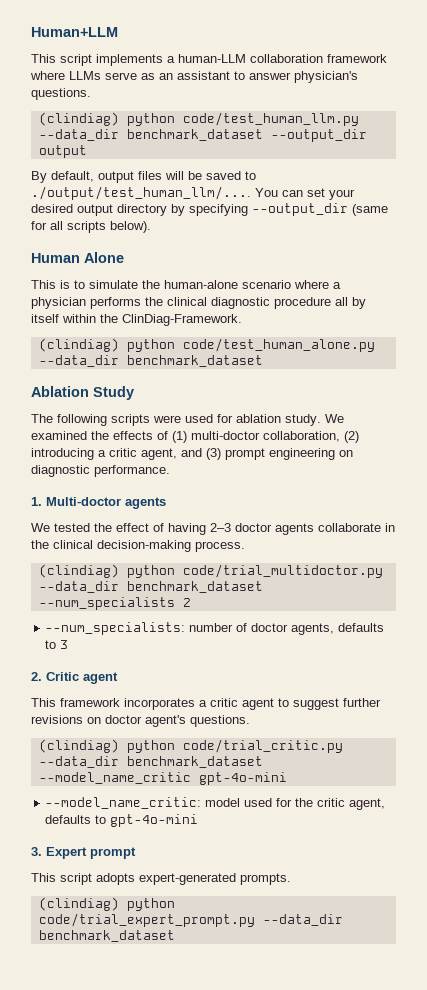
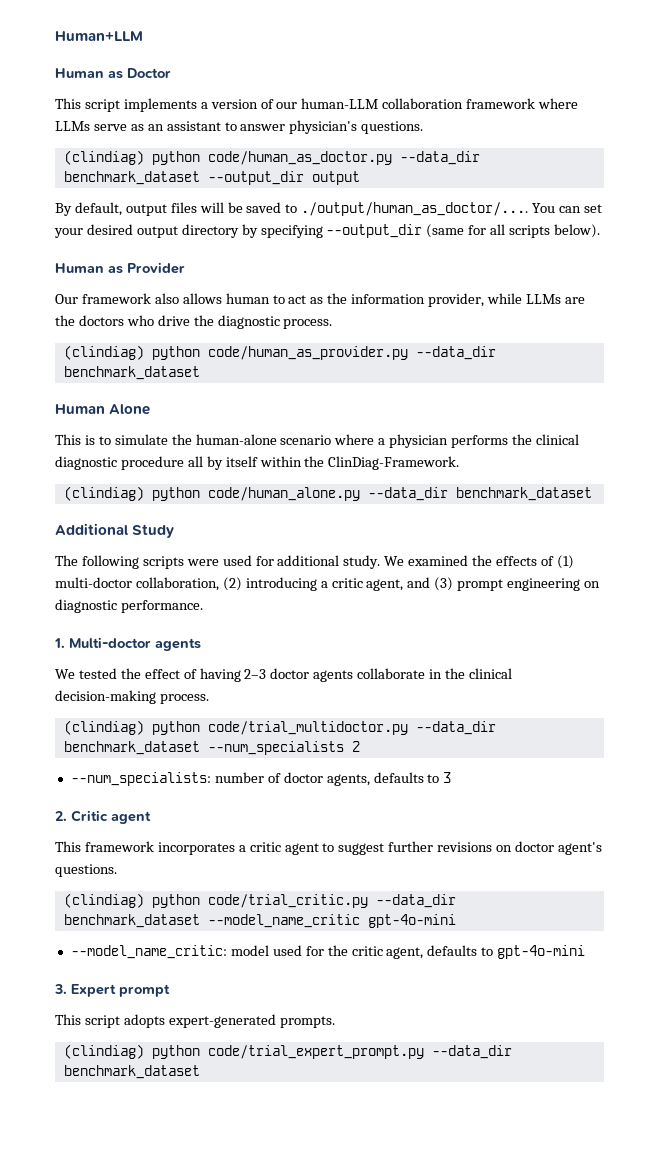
(118, 32) none -> [55,68,171,79] // Human as Doctor
(175, 59) none -> [210,99,298,109] version of our
[182,112,359,126] code/test_human_llm.py -> [207,151,392,165] code/human_as_doctor.py
[31,186,251,200] ./output/test_human_llm/.... -> [301,202,529,216] ./output/human_as_doctor/....
(151, 227) none -> [55,262,185,274] [55,293,585,307] [55,315,333,329] [63,345,496,360] [63,366,200,380] // Human as Provider // Our framework also allows human to act as the information provider, while LLMs are the doctors who drive the diagnostic process. // (clindiag) python code/human_as_provider.py --data_dir benchmark_dataset
[182,338,375,352] [38,355,263,367] [31,386,89,397] code/test_human_alone.py --data_dir benchmark_dataset // Ablation -> [207,487,592,501] [55,523,128,535] code/human_alone.py --data_dir benchmark_dataset // Additional
[236,414,281,423] ablation -> [277,555,340,566] additional

